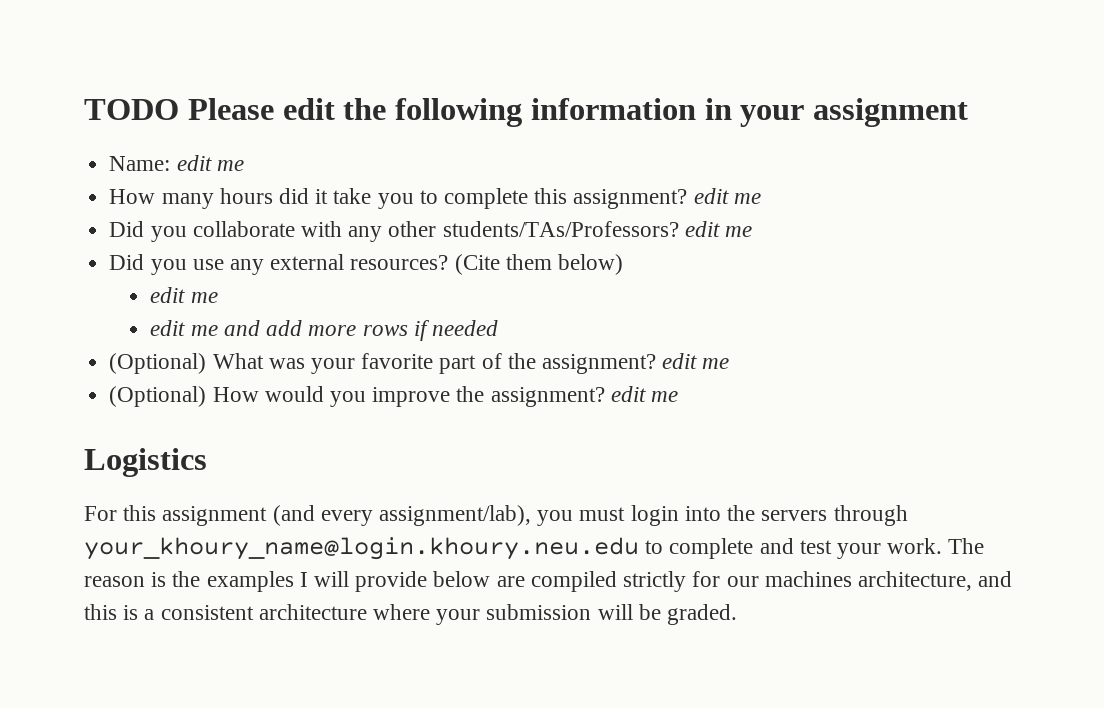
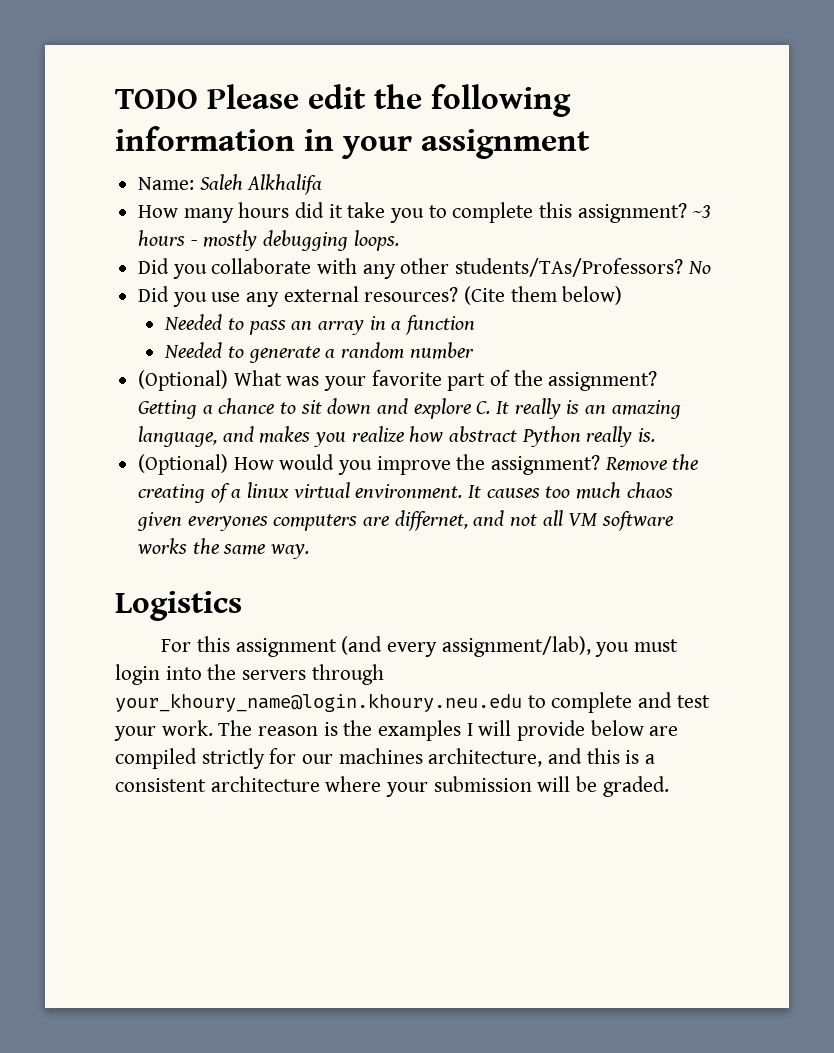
[176,155,244,171] edit me -> [199,174,323,195] Saleh Alkhalifa
[693,188,761,204] edit me -> [692,205,712,218] [138,230,399,251] ~3 hours - mostly debugging loops.
[684,221,752,237] edit me -> [687,261,711,274] No
[150,287,218,303] [150,320,498,341] edit me // edit me and add more rows if needed -> [164,314,475,335] [164,342,474,363] Needed to pass an array in a function // Needed to generate a random number
[662,353,730,369] edit me -> [138,398,681,419] [138,426,656,447] Getting a chance to sit down and explore C. It really is an amazing language, and makes you realize how abstract Python really is.
[610,386,678,402] edit me -> [604,454,699,471] [138,482,673,503] [137,510,674,531] [137,538,310,559] Remove the creating of a linux virtual environment. It causes too much chaos given everyones computers are differnet, and not all VM software works the same way.

